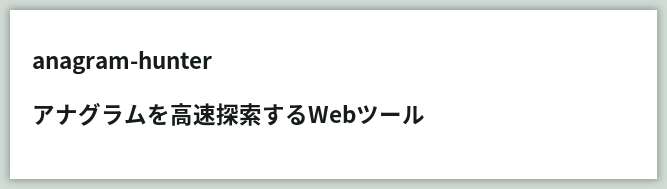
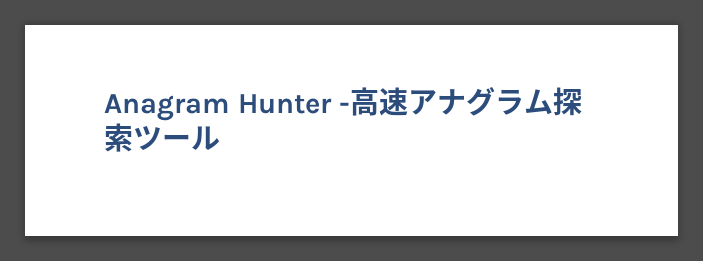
[32,50,212,75] [32,102,356,126] anagram-hunter // アナグラムを高速探索するWeb -> [104,87,582,121] [104,123,133,152] Anagram Hunter -高速アナグラム探索

